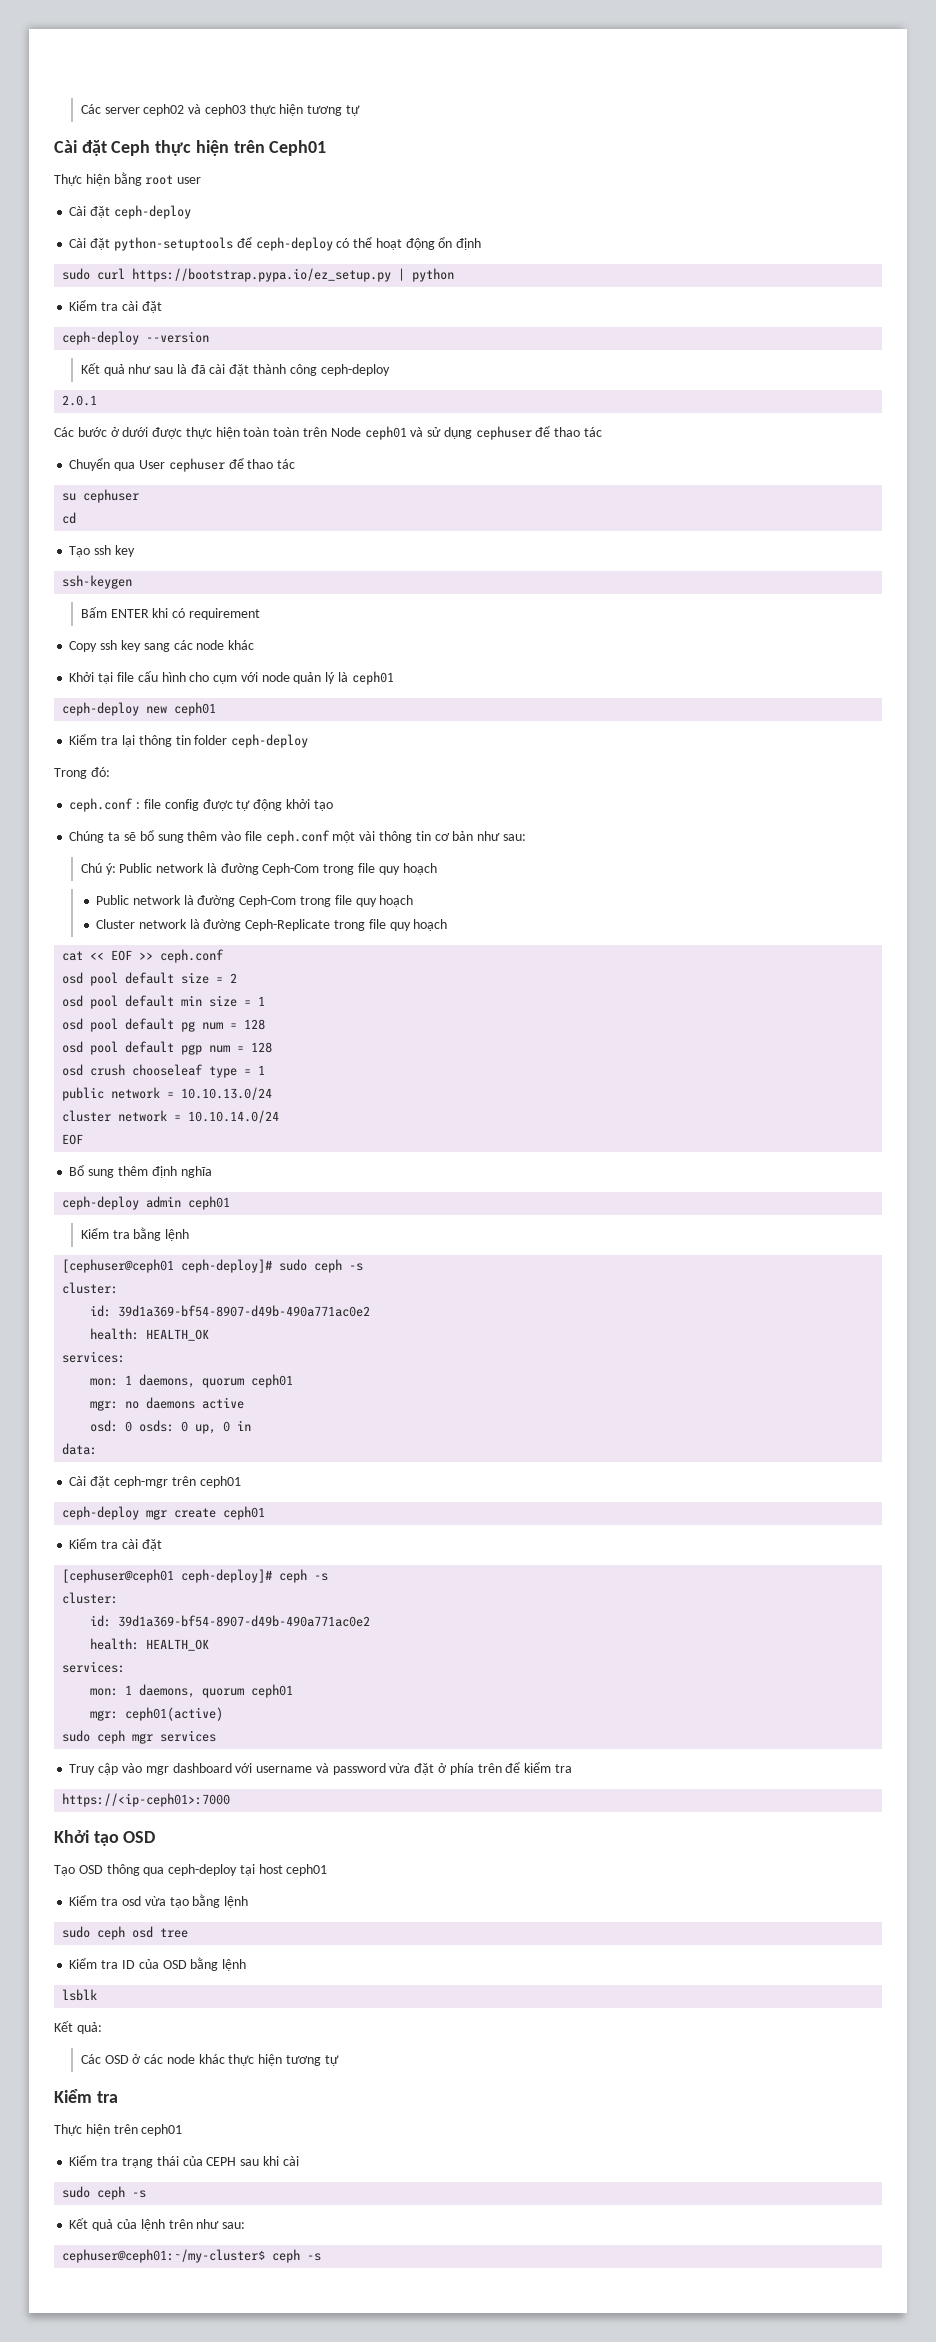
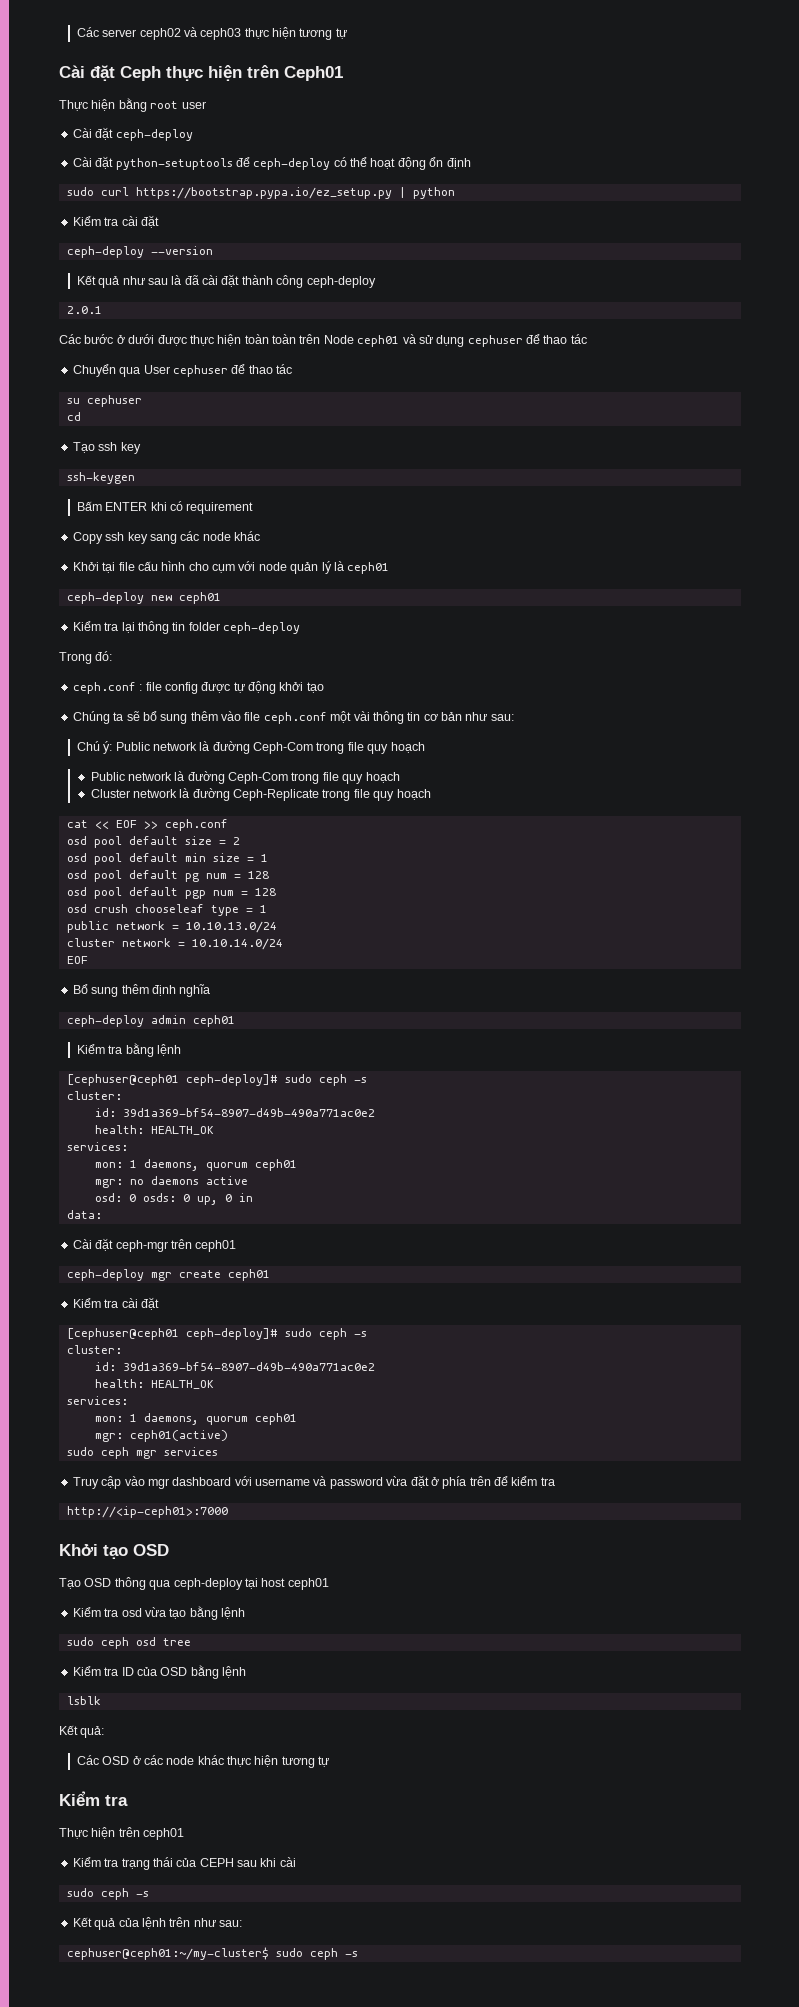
(273, 1576) none -> [284,1328,312,1337] sudo
[62,1793,231,1807] https://<ip-ceph01>:7000 -> [66,1506,228,1518] http://<ip-ceph01>:7000
(266, 2256) none -> [275,1948,303,1957] sudo

